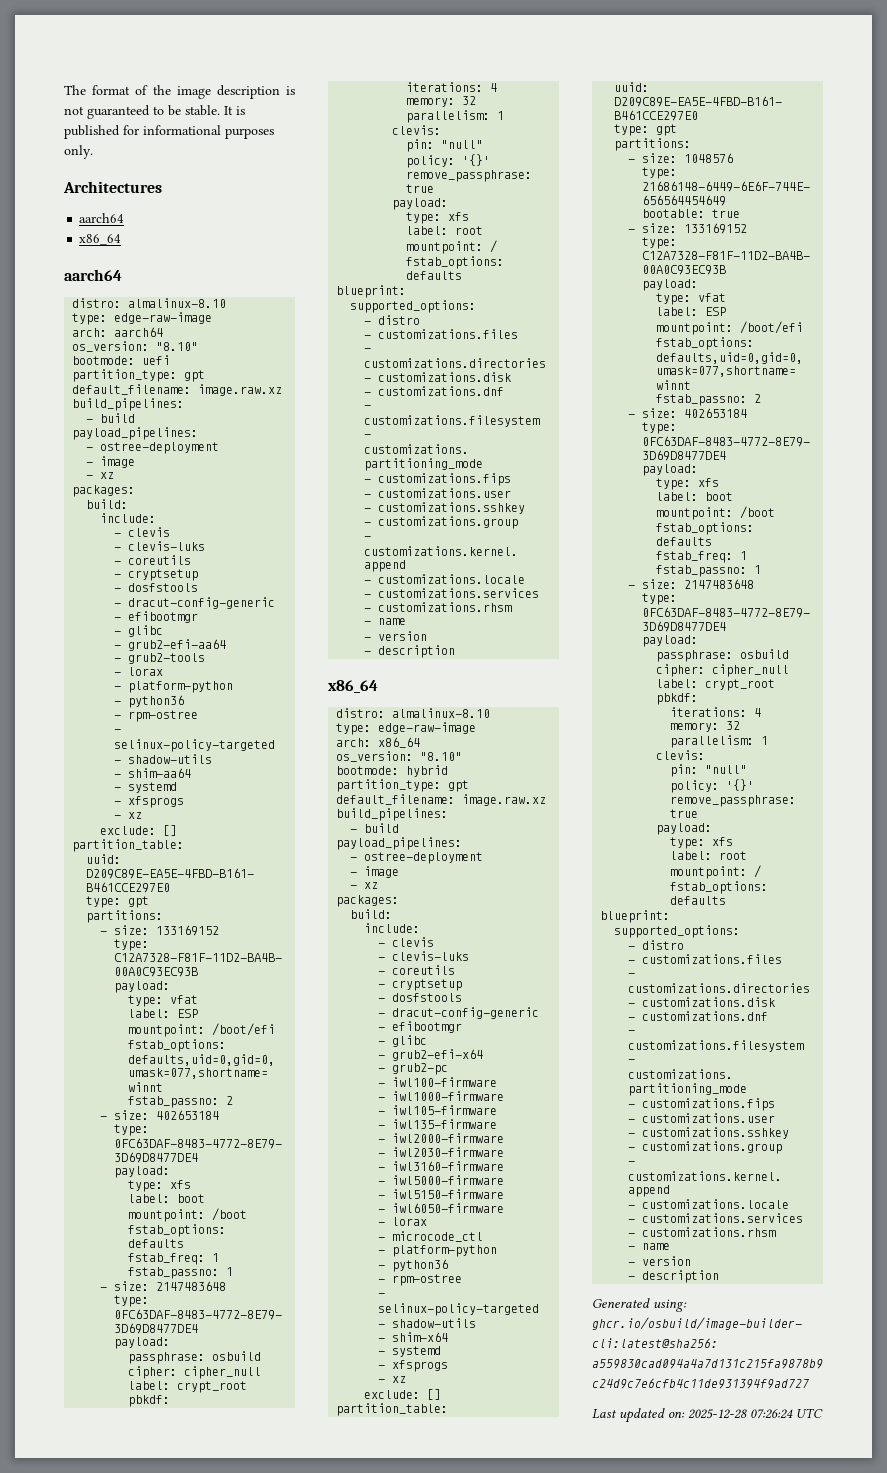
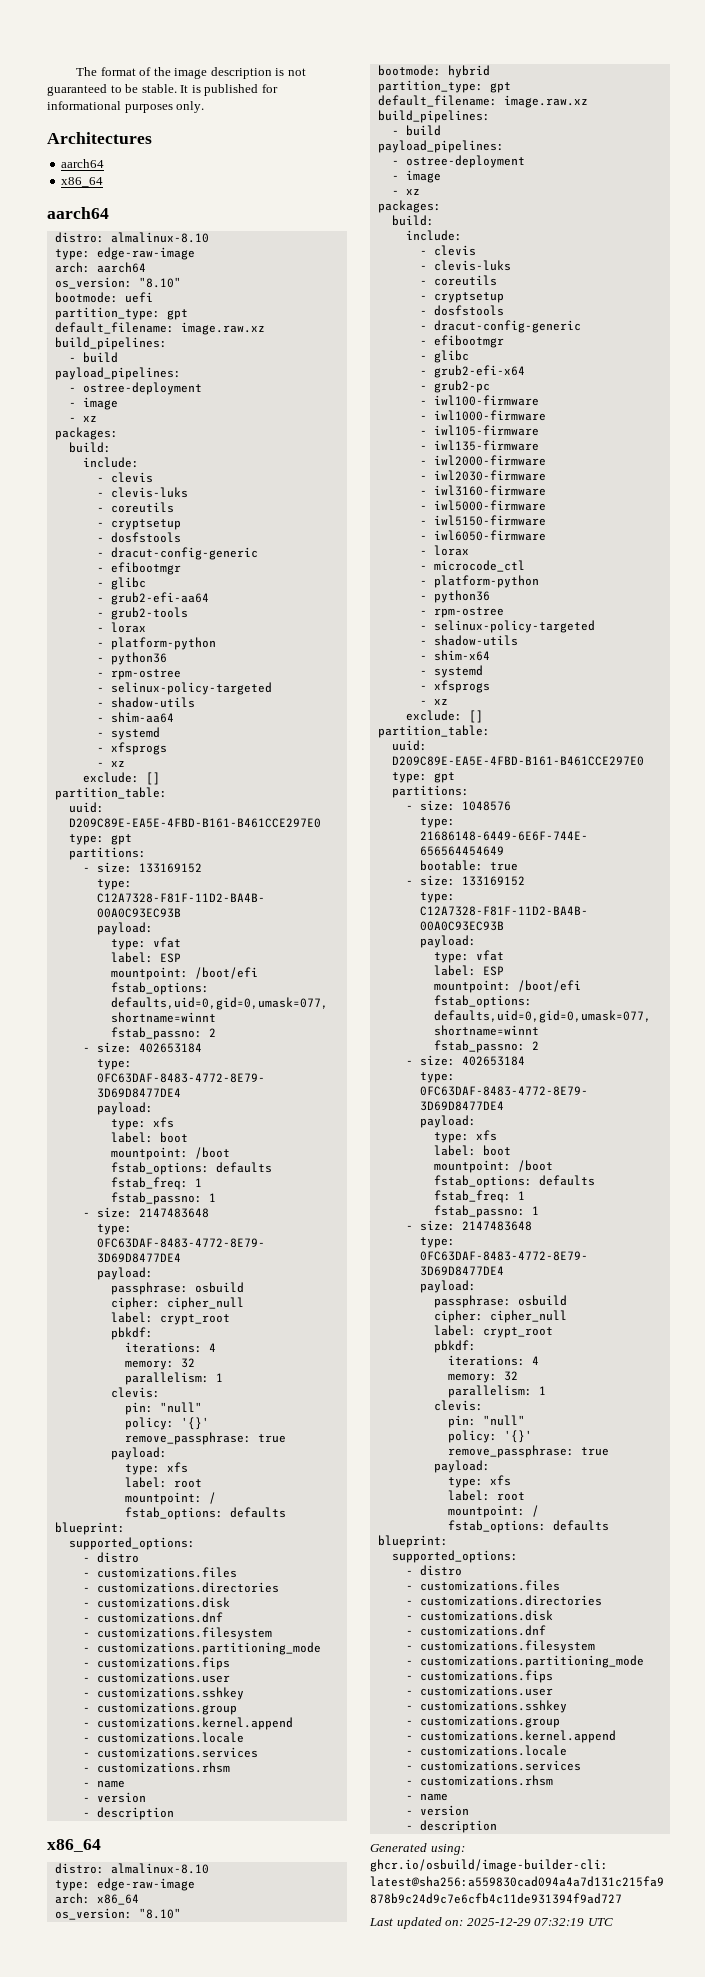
[688,1409,793,1419] 2025-12-28 07:26:24 -> [466,1918,585,1926] 2025-12-29 07:32:19

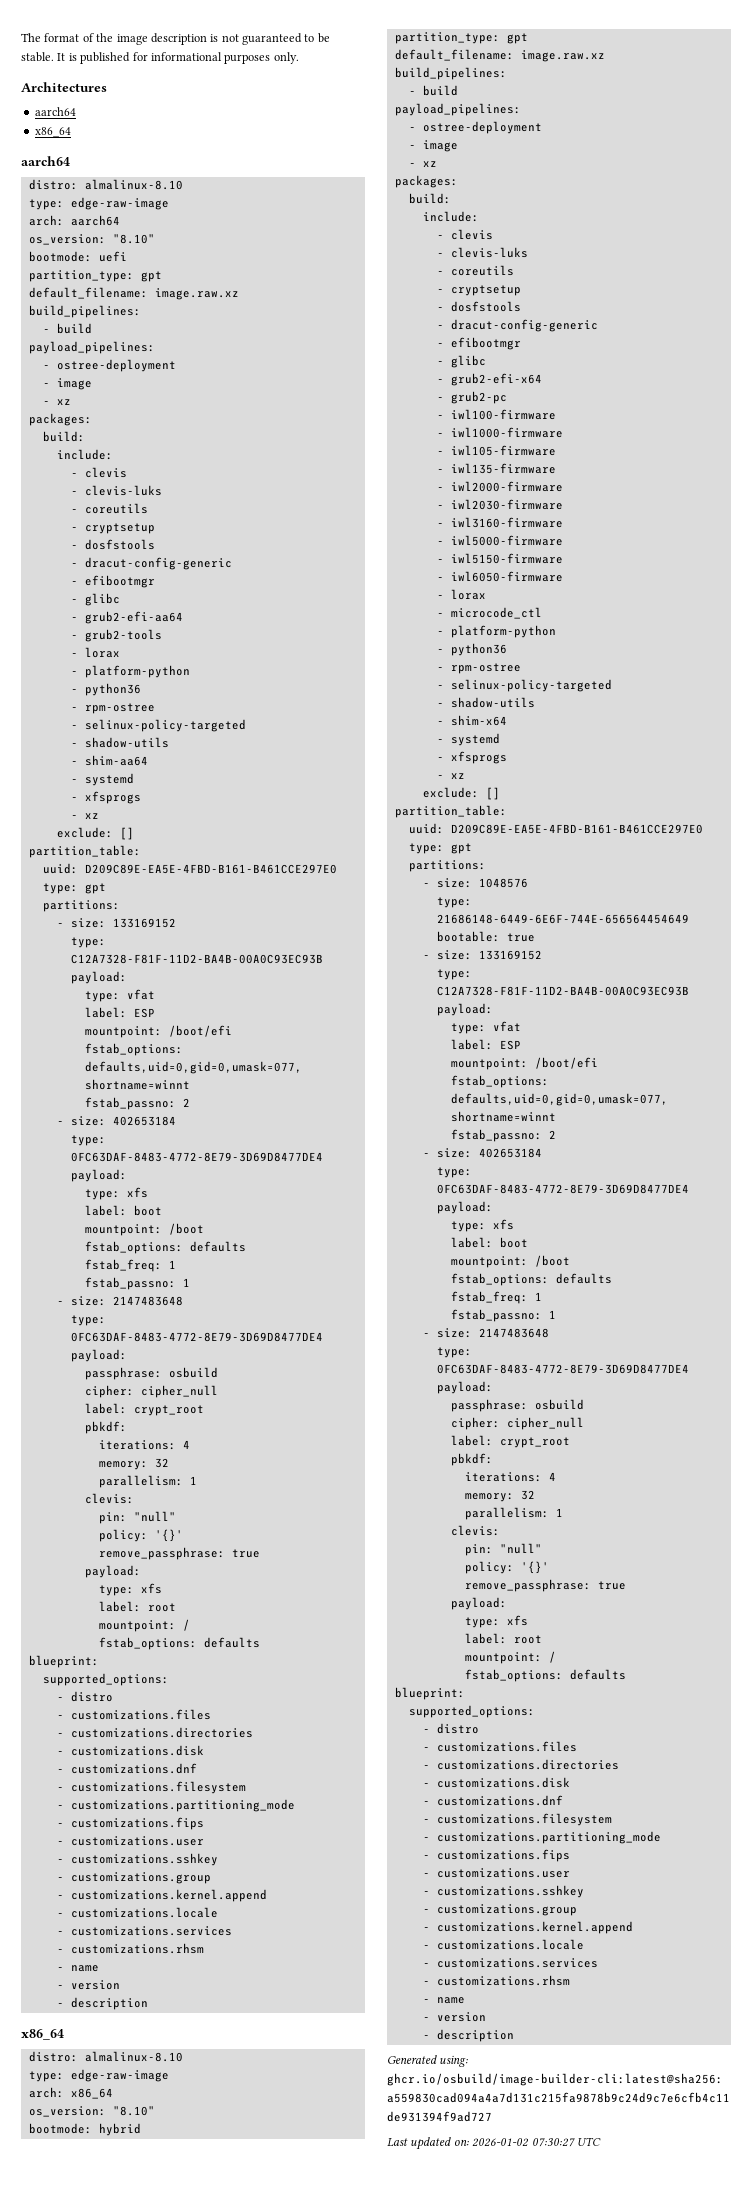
[466,1918,585,1926] 2025-12-29 07:32:19 -> [472,2138,575,2147] 2026-01-02 07:30:27

